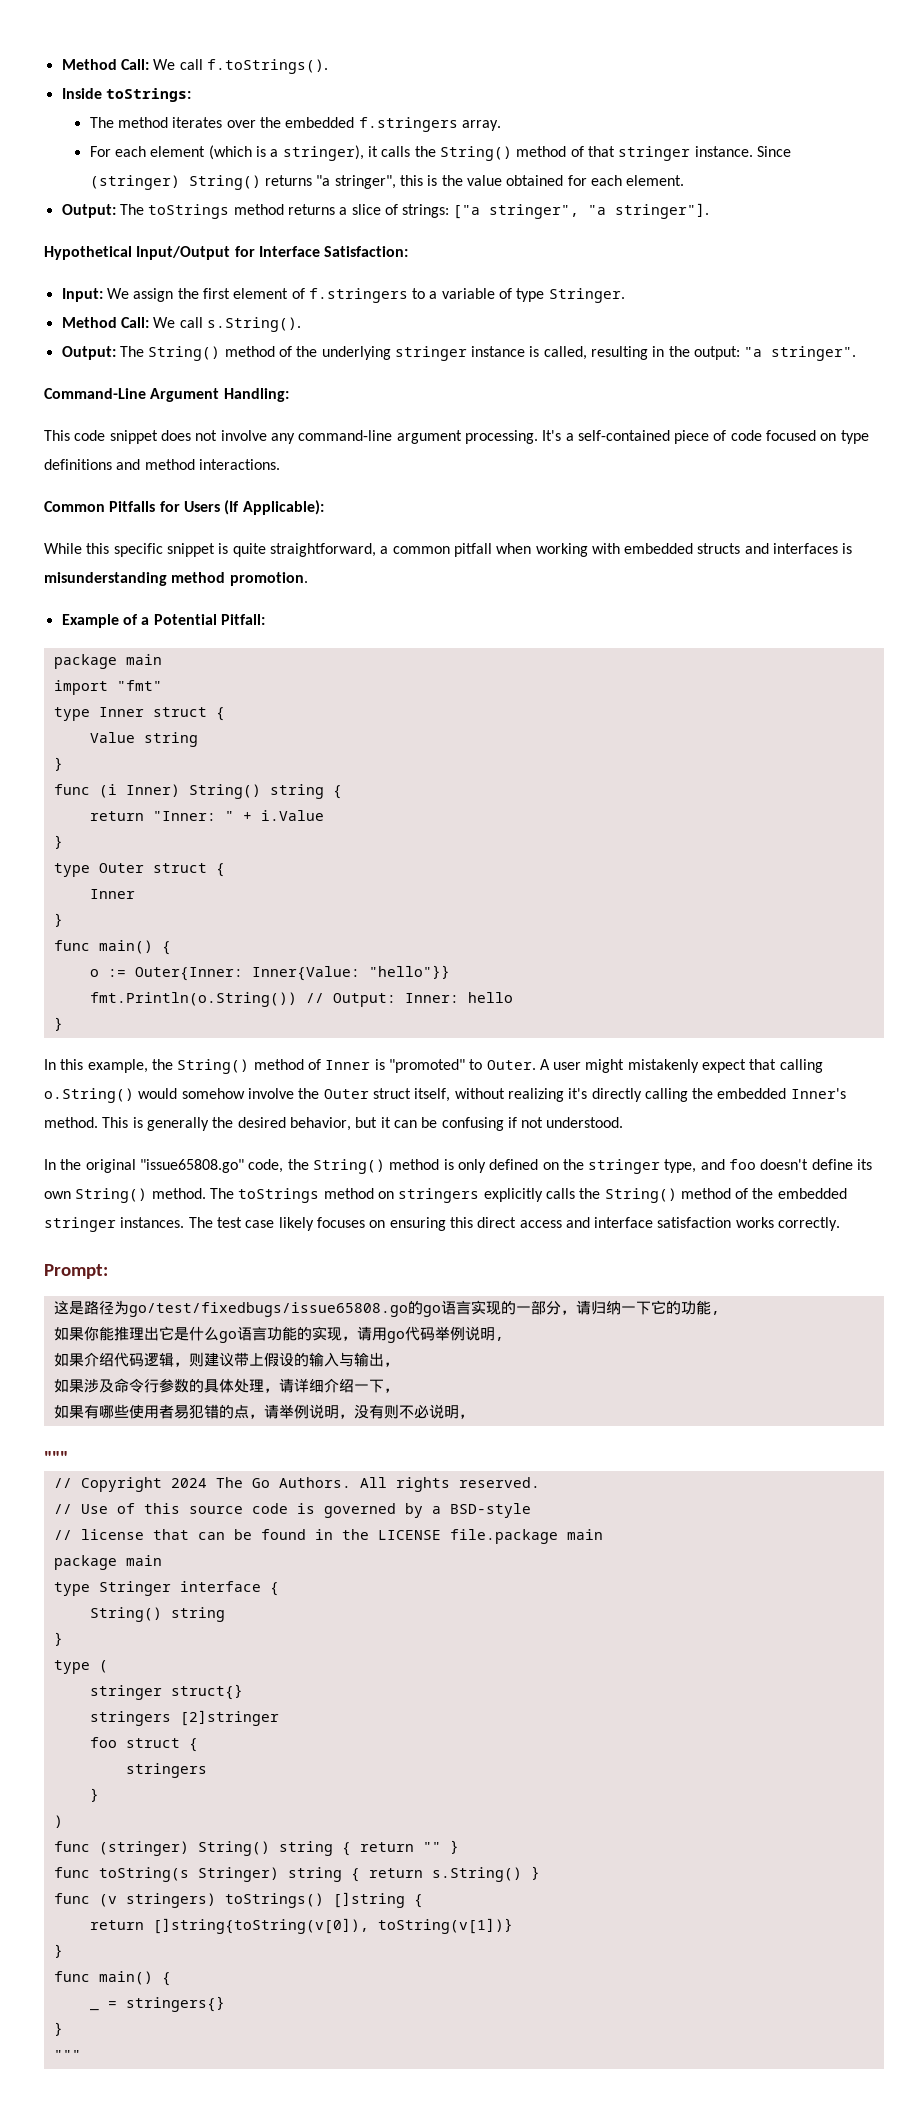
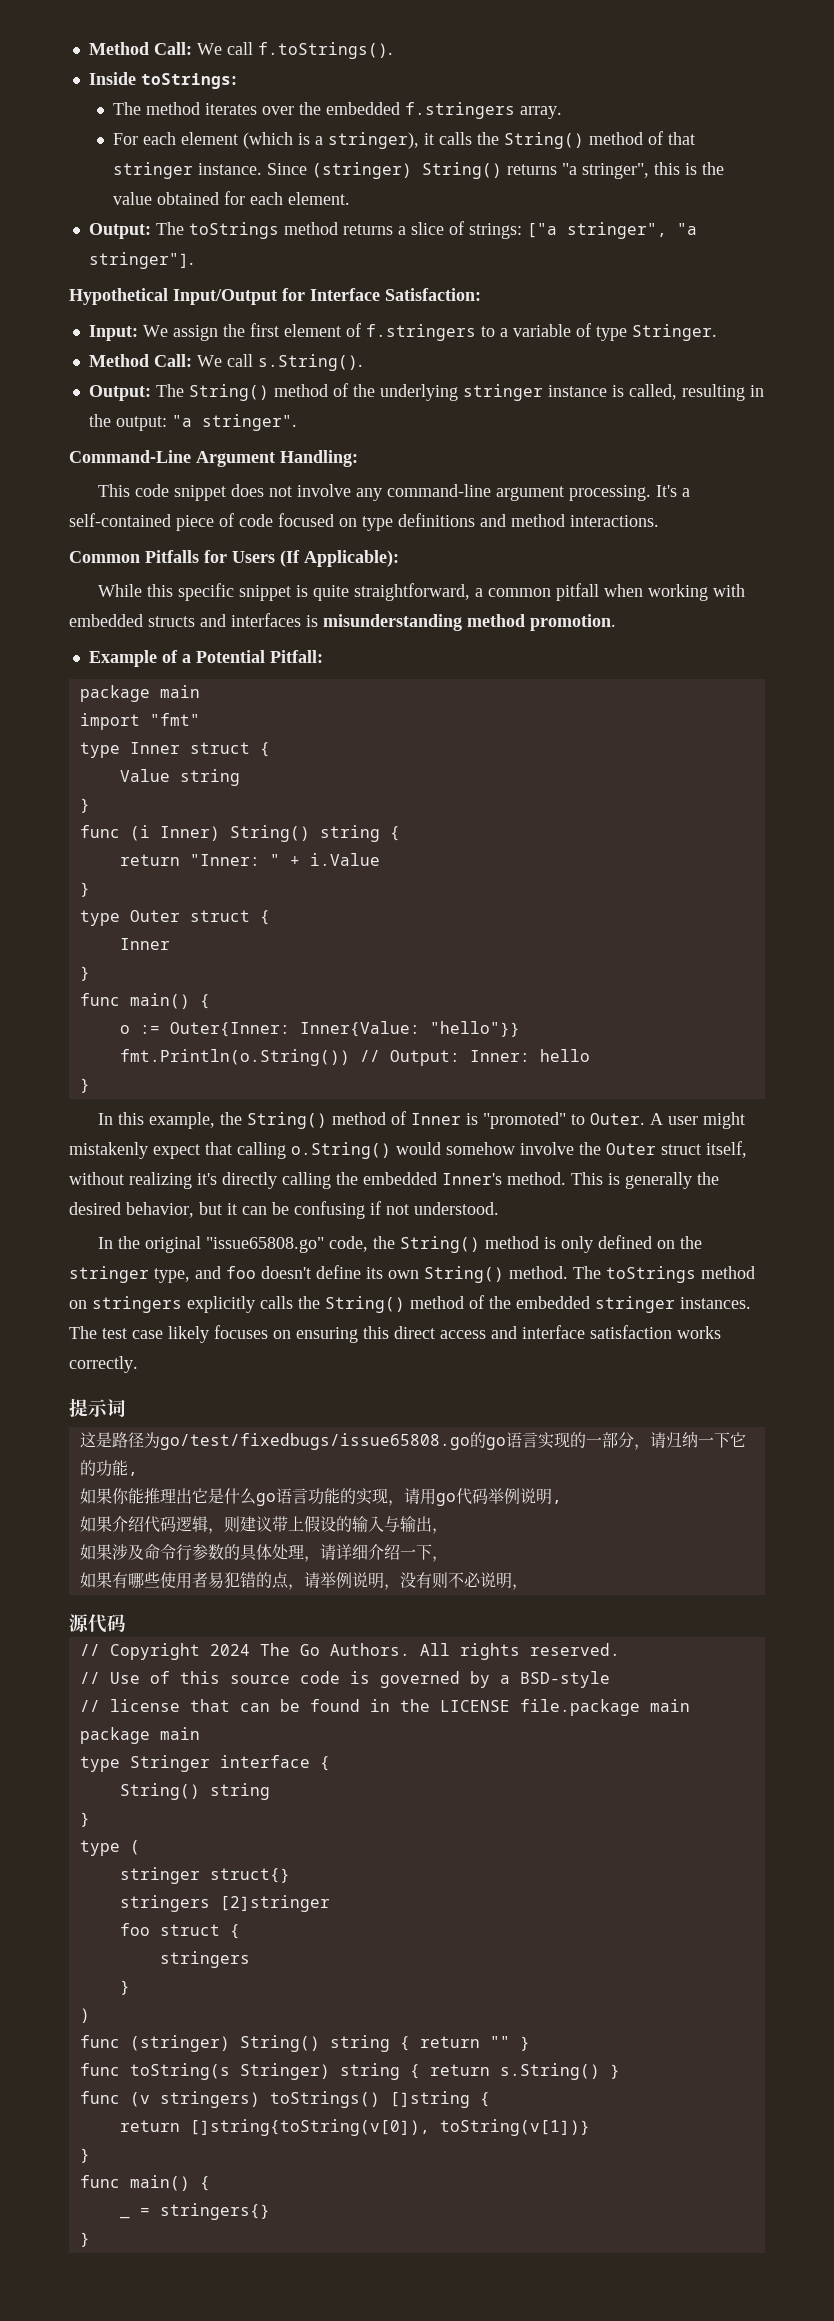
[44,1264,108,1279] Prompt: -> [69,1398,126,1417] 提示词
[44,1451,68,1464] """ -> [69,1614,126,1633] 源代码
[53,2050,81,2060] // """ -> (90, 2239) none

